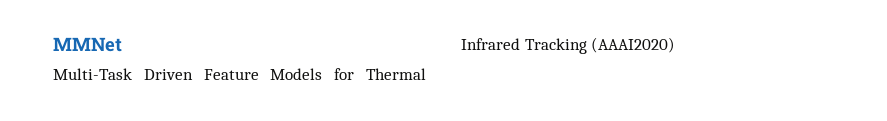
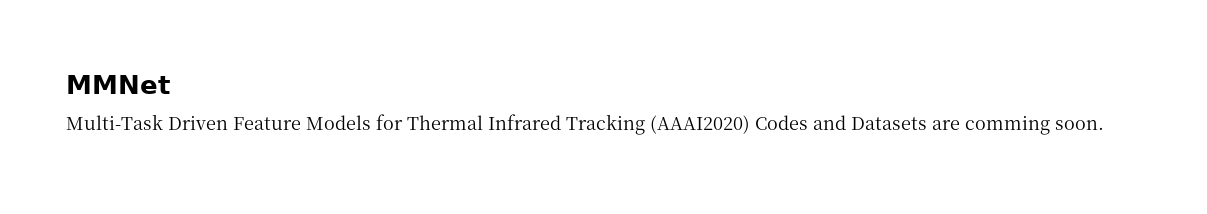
(676, 45) none -> [755,115,1104,135] Codes and Datasets are comming soon.

